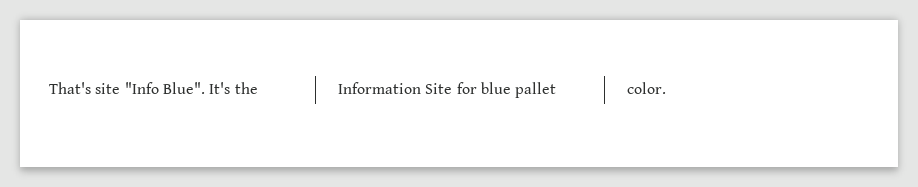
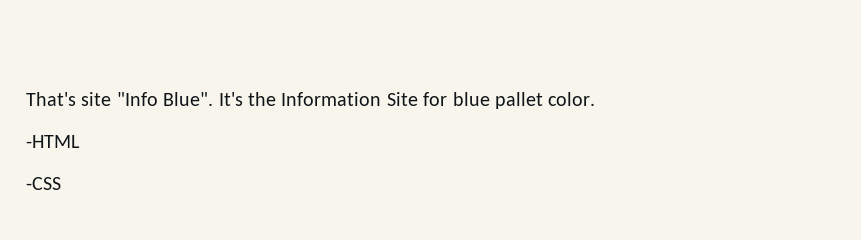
(666, 88) none -> [26,135,80,148] [26,177,61,190] // -HTML // -CSS

